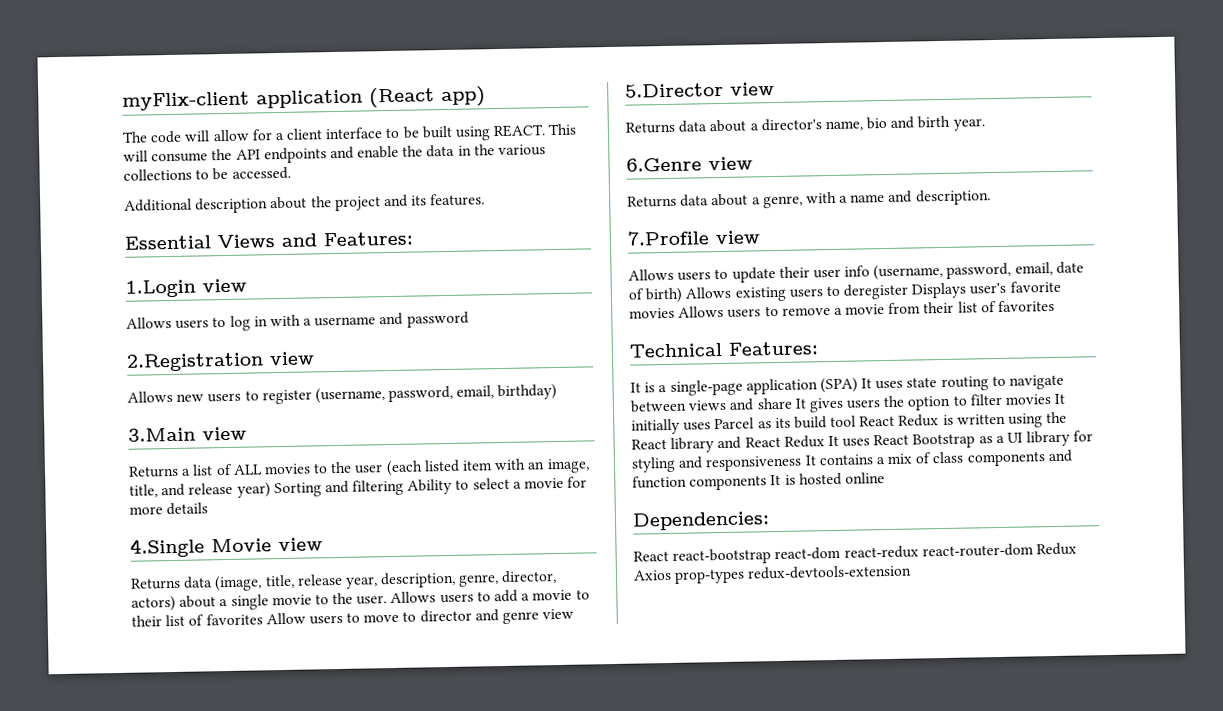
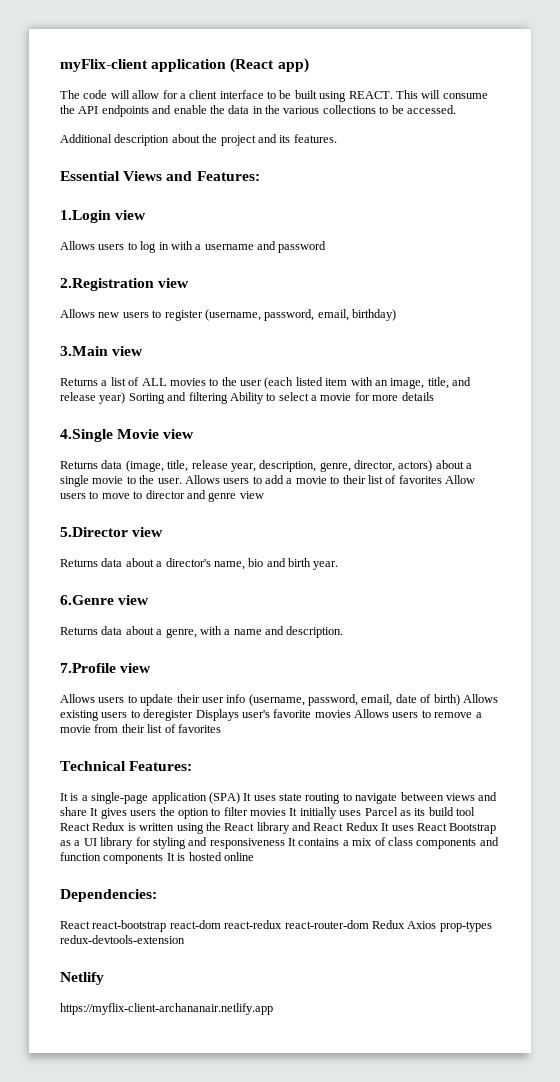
(913, 572) none -> [60,972,104,985] [60,1003,273,1015] // Netlify // https://myflix-client-archananair.netlify.app

